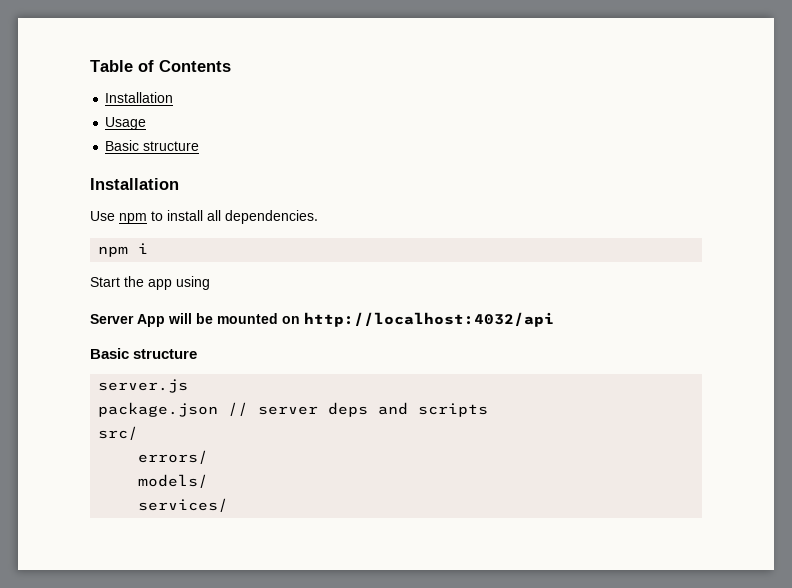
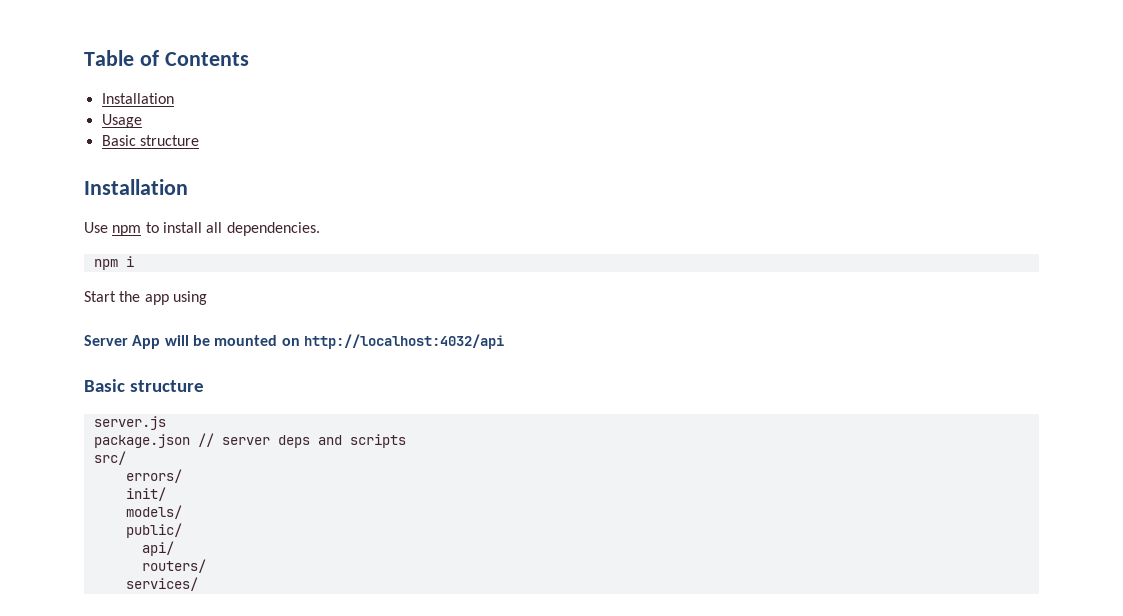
(209, 457) none -> [125,487,166,501] // init/
(209, 481) none -> [125,523,182,538] [141,541,174,556] [141,559,206,573] // public/ // api/ // routers/

